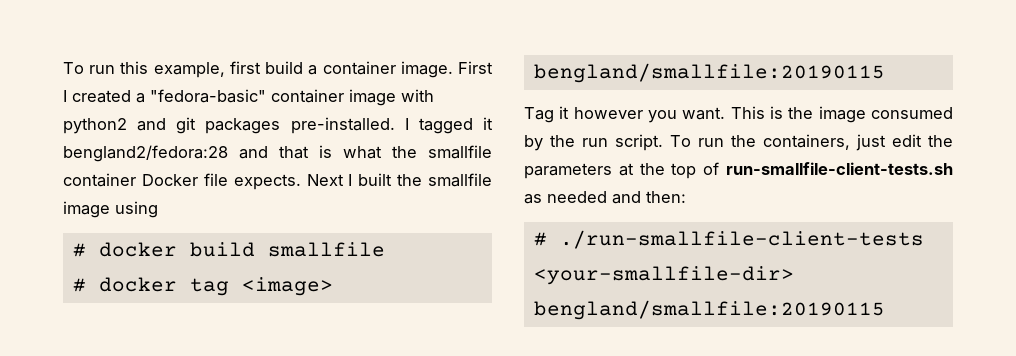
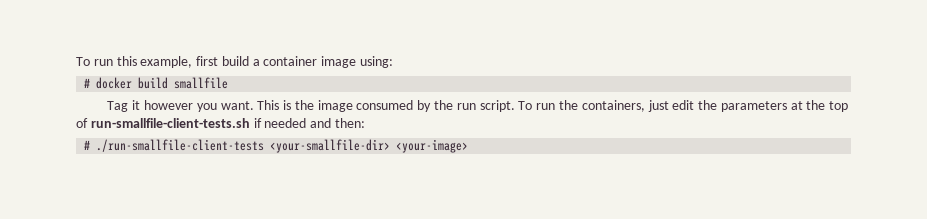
[400,61,494,78] [63,89,434,106] [63,117,494,134] [63,145,492,162] [63,173,492,190] [63,201,158,218] image. First I created a "fedora-basic" container image with python2 and git packages pre-installed. I tagged it bengland2/fedora:28 and that is what the smallfile container Docker file expects. Next I built the smallfile image using -> [321,56,394,68] image using:
[72,277,333,296] [533,63,885,83] // # docker tag <image> bengland/smallfile:20190115 -> (229, 83) none
[524,194,542,204] as -> [253,118,262,128] if
[533,300,885,320] bengland/smallfile:20190115 -> [396,139,469,153] <your-image>

